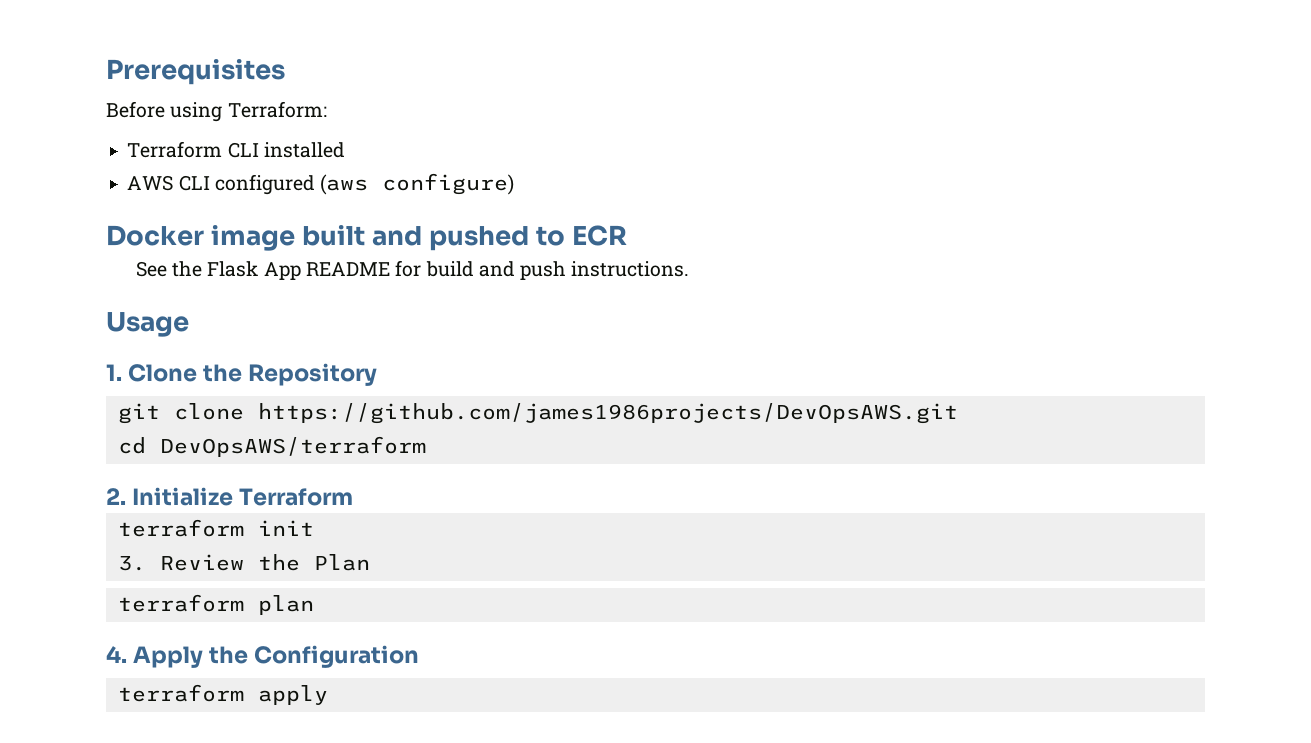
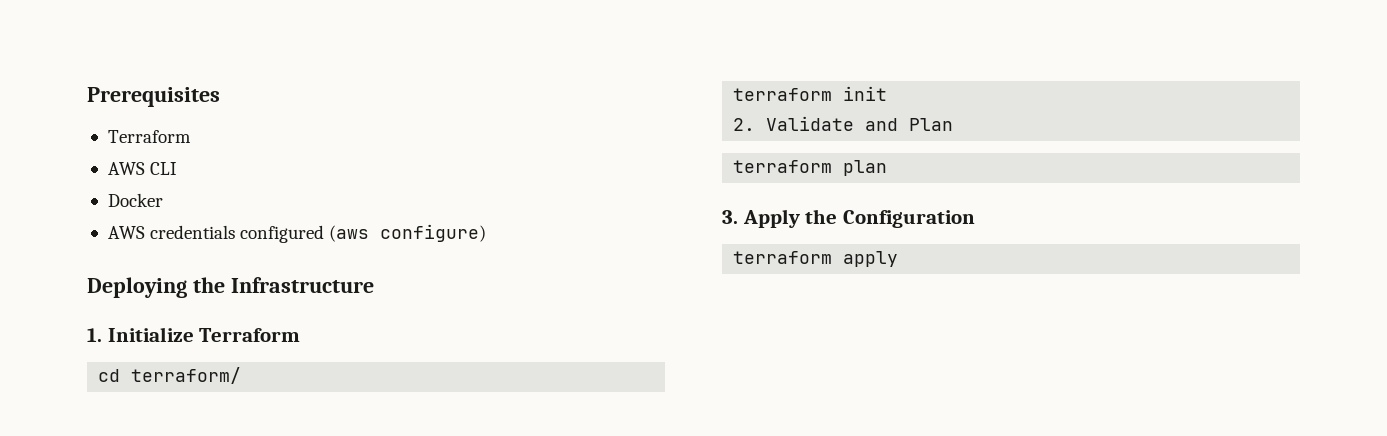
[106,101,327,122] [127,141,345,158] // Before using Terraform: // Terraform CLI installed -> [107,130,191,143] // Terraform
(210, 183) none -> [107,193,163,207] [107,225,236,239] // Docker // AWS credentials
[106,225,628,251] [135,260,690,280] [106,312,189,337] [106,363,378,386] [117,403,958,424] [117,436,426,457] [106,487,354,506] Docker image built and pushed to ECR // See the Flask App README for build and push instructions. // Usage // 1. Clone the Repository // git clone https://github.com/james1986projects/DevOpsAWS.git // cd DevOpsAWS/terraform // 2. Initialize Terraform -> [87,277,374,298] [87,327,301,342] [98,367,242,384] Deploying the Infrastructure // 1. Initialize Terraform // cd terraform/
[117,554,300,571] 3. Review the -> [733,116,899,131] 2. Validate and
[106,646,127,663] 4. -> [722,210,738,224] 3.

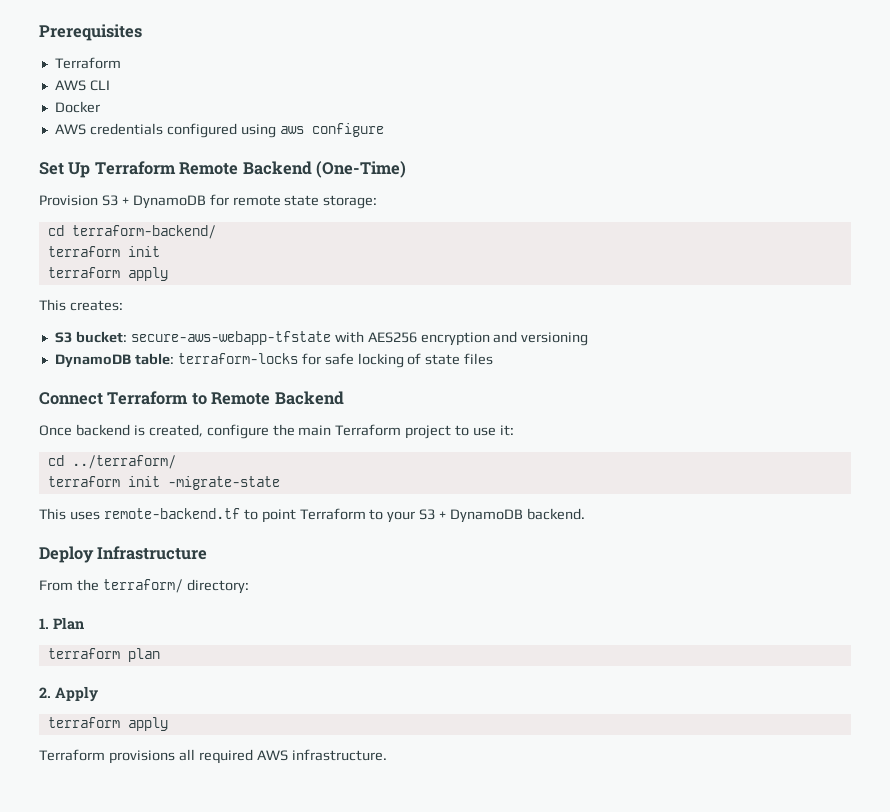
[329,224,487,242] [87,277,374,298] [87,327,301,342] [98,367,242,384] (aws configure) // Deploying the Infrastructure // 1. Initialize Terraform // cd terraform/ -> [240,123,384,138] [39,161,407,178] [39,194,378,209] [47,225,216,239] using aws configure // Set Up Terraform Remote Backend (One-Time) // Provision S3 + DynamoDB for remote state storage: // cd terraform-backend/
[733,116,899,131] 2. Validate and -> [47,267,168,281] [39,299,123,311] [54,331,589,346] [54,353,494,368] [39,391,344,405] [39,424,515,439] [47,455,176,469] [47,476,280,490] [39,508,586,523] [39,546,208,563] [39,579,249,594] [39,618,49,629] terraform apply // This creates: // S3 bucket: secure-aws-webapp-tfstate with AES256 encryption and versioning // DynamoDB table: terraform-locks for safe locking of state files // Connect Terraform to Remote Backend // Once backend is created, configure the main Terraform project to use it: // cd ../terraform/ // terraform init -migrate-state // This uses remote-backend.tf to point Terraform to your S3 + DynamoDB backend. // Deploy Infrastructure // From the terraform/ directory: // 1.
[722,210,738,224] 3. -> [39,687,51,698] 2.
[805,209,975,228] [733,251,899,267] the Configuration // terraform apply -> [47,717,168,731] [39,749,387,764] // terraform apply // Terraform provisions all required AWS infrastructure.

